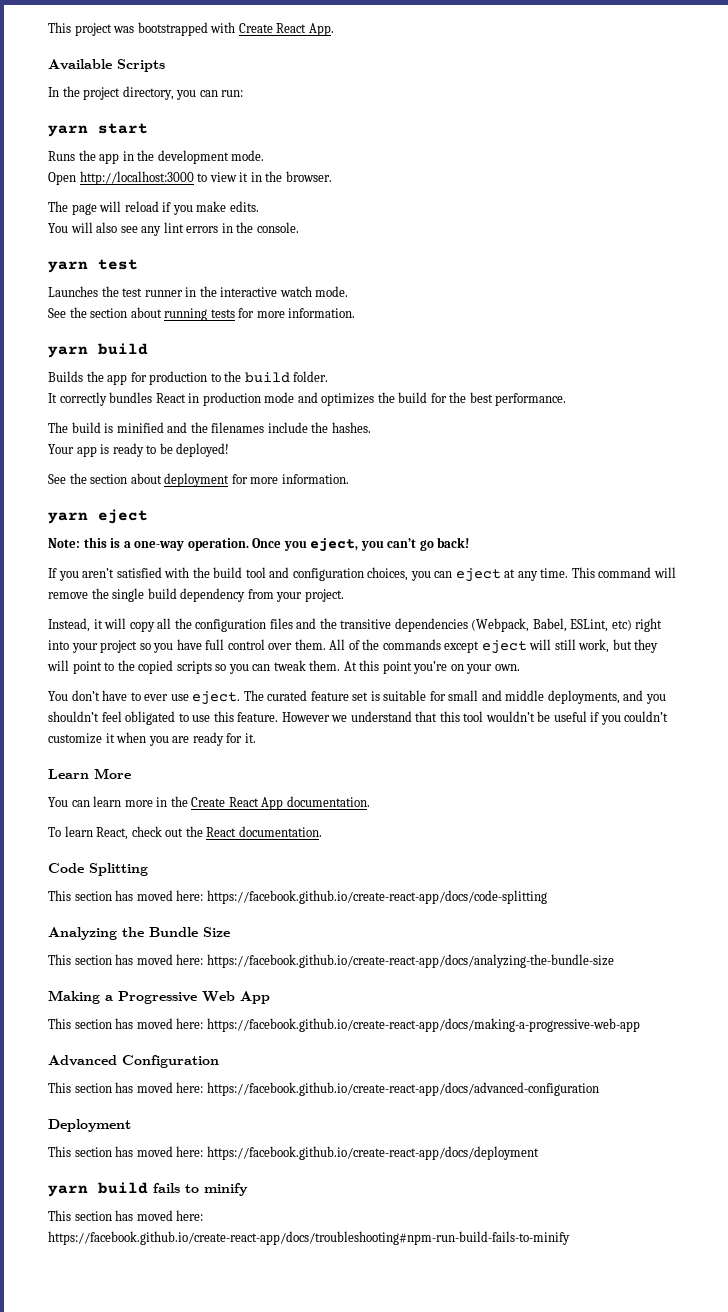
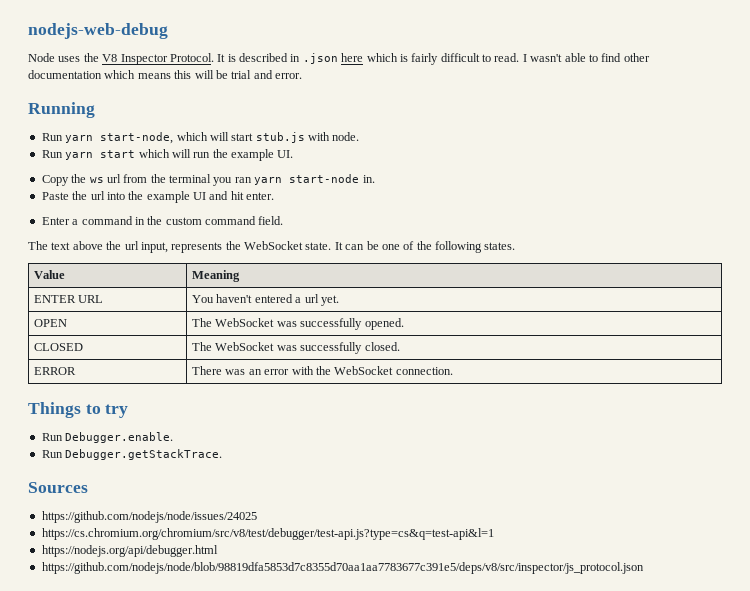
[48,22,334,36] [48,59,165,72] [48,86,244,100] [48,123,148,137] [48,150,265,164] [48,171,332,185] [48,201,259,215] [48,222,299,236] [48,259,138,273] [48,286,349,297] [48,307,356,321] [48,343,148,358] [48,371,329,385] [48,392,567,406] [48,422,371,433] [48,443,230,457] [48,473,349,487] [48,509,148,524] [48,537,470,552] [48,567,676,582] [48,588,344,602] [48,618,663,632] [48,639,659,654] [47,660,520,674] [48,690,666,705] [48,711,669,725] [48,732,256,746] [48,768,131,779] [48,796,370,810] [48,826,322,840] [48,863,148,876] [48,890,547,904] [48,927,230,940] [48,954,614,968] [48,990,270,1004] [48,1018,640,1032] [48,1055,219,1068] [48,1082,599,1096] [48,1119,131,1132] [48,1146,539,1160] [48,1182,248,1197] [48,1210,204,1221] [48,1231,570,1245] This project was bootstrapped with Create React App. // Available Scripts // In the project directory, you can run: // yarn start // Runs the app in the development mode. // Open http://localhost:3000 to view it in the browser. // The page will reload if you make edits. // You will also see any lint errors in the console. // yarn test // Launches the test runner in the interactive watch mode. // See the section about running tests for more information. // yarn build // Builds the app for production to the build folder. // It correctly bundles React in production mode and optimizes the build for the best performance. // The build is minified and the filenames include the hashes. // Your app is ready to be deployed! // See the section about deployment for more information. // yarn eject // Note: this is a one-way operation. Once you eject, you can’t go back! // If you aren’t satisfied with the build tool and configuration choices, you can eject at any time. This command will remove the single build dependency from your project. // Instead, it will copy all the configuration files and the transitive dependencies (Webpack, Babel, ESLint, etc) right into your project so you have full control over them. All of the commands except eject will still work, but they will point to the copied scripts so you can tweak them. At this point you’re on your own. // You don’t have to ever use eject. The curated feature set is suitable for small and middle deployments, and you shouldn’t feel obligated to use this feature. However we understand that this tool wouldn’t be useful if you couldn’t customize it when you are ready for it. // Learn More // You can learn more in the Create React App documentation. // To learn React, check out the React documentation. // Code Splitting // This section has moved here: https://facebook.github.io/create-react-app/docs/code-splitting // Analyzing the Bundle Size // This section has moved here: https://facebook.github.io/create-react-app/docs/analyzing-the-bundle-size // Making a Progressive Web App // This section has moved here: https://facebook.github.io/create-react-app/docs/making-a-progressive-web-app // Advanced Configuration // This section has moved here: https://facebook.github.io/create-react-app/docs/advanced-configuration // Deployment // This section has moved here: https://facebook.github.io/create-react-app/docs/deployment // yarn build fails to minify // This section has moved here: https://facebook.github.io/create-react-app/docs/troubleshooting#npm-run-build-fails-to-minify -> [28,23,168,39] [28,53,650,65] [28,70,302,79] [28,102,95,118] [41,132,360,144] [41,149,294,161] [41,174,375,186] [41,191,275,203] [41,216,284,225] [28,241,516,253] [34,270,66,279] [192,270,241,282] [34,295,104,303] [192,294,339,306] [34,319,68,327] [192,318,404,330] [34,343,84,351] [192,342,400,354] [34,367,77,375] [192,366,453,375] [28,402,129,418] [41,432,174,443] [41,449,223,460] [28,482,88,493] [41,511,257,523] [41,528,494,540] [41,545,218,557] [41,562,644,574] nodejs-web-debug // Node uses the V8 Inspector Protocol. It is described in .json here which is fairly difficult to read. I wasn't able to find other documentation which means this will be trial and error. // Running // Run yarn start-node, which will start stub.js with node. // Run yarn start which will run the example UI. // Copy the ws url from the terminal you ran yarn start-node in. // Paste the url into the example UI and hit enter. // Enter a command in the custom command field. // The text above the url input, represents the WebSocket state. It can be one of the following states. // Value | Meaning // ENTER URL | You haven't entered a url yet. // OPEN | The WebSocket was successfully opened. // CLOSED | The WebSocket was successfully closed. // ERROR | There was an error with the WebSocket connection. // Things to try // Run Debugger.enable. // Run Debugger.getStackTrace. // Sources // https://github.com/nodejs/node/issues/24025 // https://cs.chromium.org/chromium/src/v8/test/debugger/test-api.js?type=cs&q=test-api&l=1 // https://nodejs.org/api/debugger.html // https://github.com/nodejs/node/blob/98819dfa5853d7c8355d70aa1aa7783677c391e5/deps/v8/src/inspector/js_protocol.json

